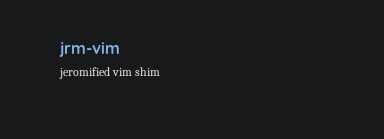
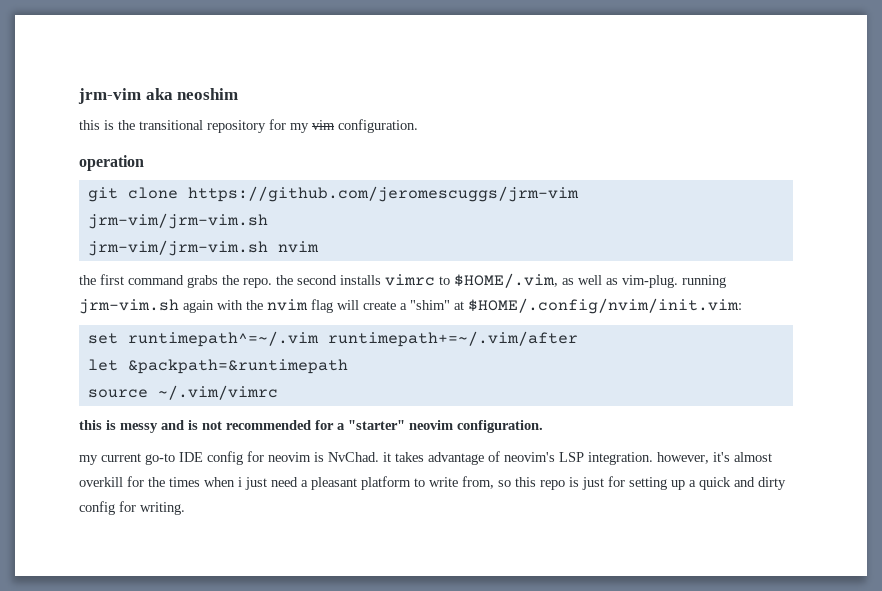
[59,67,161,79] // jeromified vim shim -> [145,88,239,100] [79,119,418,133] [79,155,144,171] [87,186,579,202] [87,213,268,229] [87,240,319,256] [79,273,726,288] [79,298,742,314] [87,331,578,347] [87,359,348,374] [87,385,278,400] [79,420,543,433] [79,451,772,465] [79,476,786,490] [79,501,185,515] aka neoshim // this is the transitional repository for my vim configuration. // operation // git clone https://github.com/jeromescuggs/jrm-vim // jrm-vim/jrm-vim.sh // jrm-vim/jrm-vim.sh nvim // the first command grabs the repo. the second installs vimrc to $HOME/.vim, as well as vim-plug. running jrm-vim.sh again with the nvim flag will create a "shim" at $HOME/.config/nvim/init.vim: // set runtimepath^=~/.vim runtimepath+=~/.vim/after // let &packpath=&runtimepath // source ~/.vim/vimrc // this is messy and is not recommended for a "starter" neovim configuration. // my current go-to IDE config for neovim is NvChad. it takes advantage of neovim's LSP integration. however, it's almost overkill for the times when i just need a pleasant platform to write from, so this repo is just for setting up a quick and dirty config for writing.

